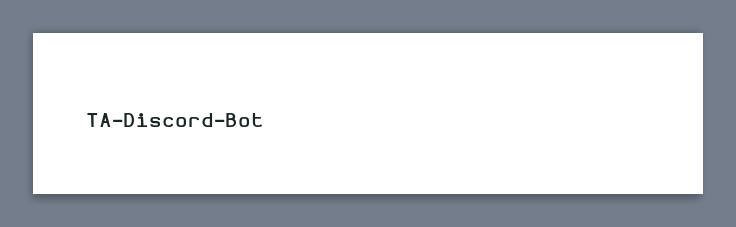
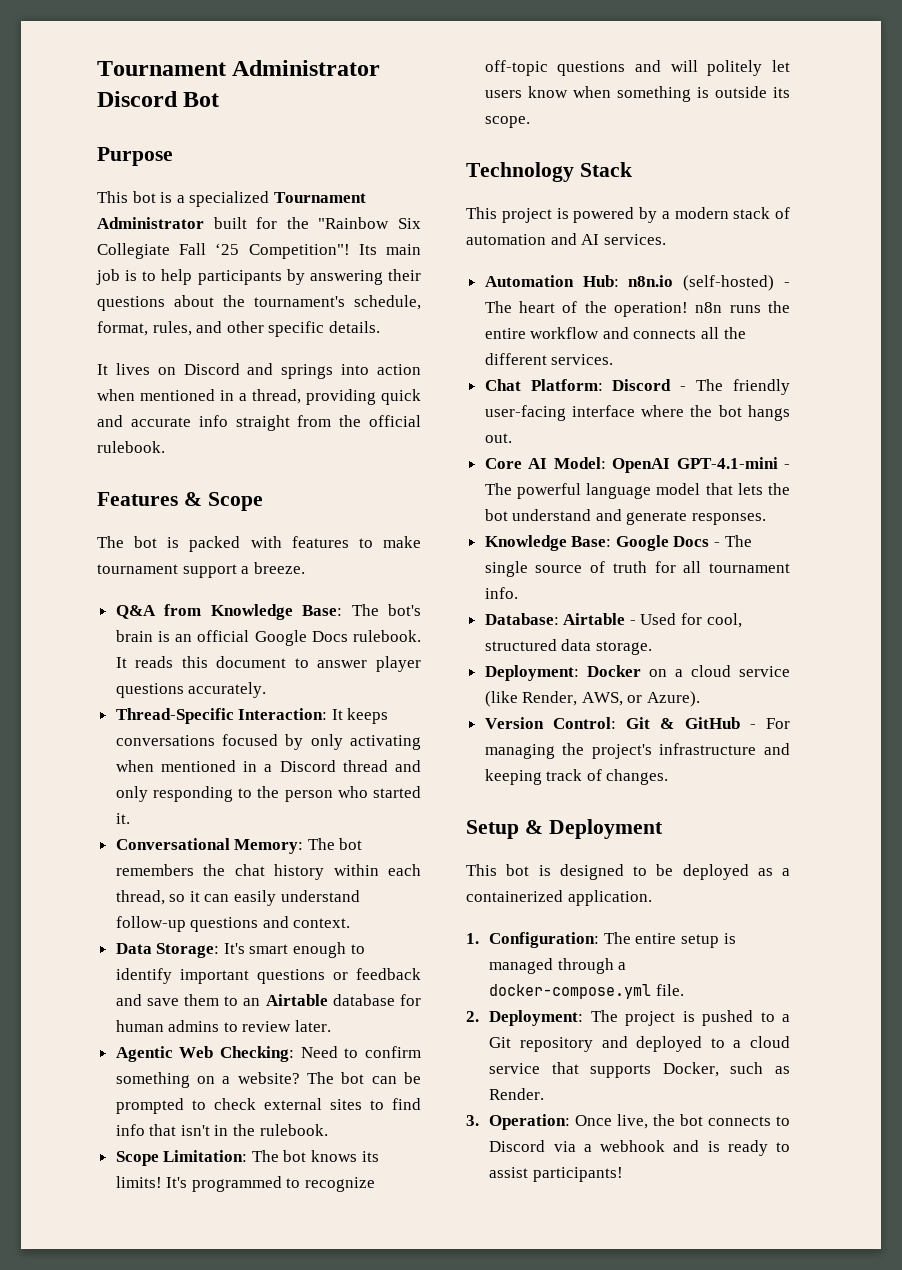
[86,113,264,127] TA-Discord-Bot -> [97,60,381,76] [97,91,220,107] [97,147,173,166] [97,191,366,207] [97,217,421,229] [97,243,421,259] [96,269,421,285] [97,295,421,311] [97,321,380,337] [97,363,421,379] [97,389,421,405] [97,415,421,431] [97,441,165,453] [97,492,263,511] [97,536,421,552] [97,562,305,578] [115,604,421,620] [115,630,421,646] [115,656,422,672] [115,682,267,698] [115,708,389,724] [115,734,421,750] [115,760,421,772] [115,786,421,802] [115,813,130,824] [115,838,363,854] [115,864,422,880] [115,890,360,906] [115,916,351,932] [115,942,365,958] [115,968,421,984] [115,994,421,1006] [115,1020,332,1032] [115,1046,422,1062] [115,1072,421,1088] [115,1098,422,1114] [115,1124,328,1136] [115,1150,379,1166] [115,1176,376,1192] [484,60,790,76] [484,86,790,102] [484,116,530,128] [466,162,632,182] [466,207,790,223] [466,233,666,245] [484,275,790,291] [484,301,790,317] [484,327,746,339] [484,353,614,365] [484,379,790,395] [484,405,790,421] [484,433,512,443] [484,457,790,473] [484,483,790,499] [484,509,767,525] [484,535,752,551] [484,561,790,577] [484,587,518,599] [484,613,742,628] [484,639,652,655] [484,665,790,681] [484,691,701,707] [484,717,790,729] [484,743,790,759] [484,769,669,785] [466,819,663,839] [466,864,790,880] [466,890,652,906] [466,932,736,948] [489,958,627,974] [489,984,684,999] [466,1010,790,1026] [489,1036,790,1052] [489,1062,790,1078] [489,1088,545,1100] [466,1114,790,1130] [489,1140,790,1156] [489,1167,623,1182] Tournament Administrator Discord Bot // Purpose // This bot is a specialized Tournament Administrator built for the "Rainbow Six Collegiate Fall ‘25 Competition"! Its main job is to help participants by answering their questions about the tournament's schedule, format, rules, and other specific details. // It lives on Discord and springs into action when mentioned in a thread, providing quick and accurate info straight from the official rulebook. // Features & Scope // The bot is packed with features to make tournament support a breeze. // Q&A from Knowledge Base: The bot's brain is an official Google Docs rulebook. It reads this document to answer player questions accurately. // Thread-Specific Interaction: It keeps conversations focused by only activating when mentioned in a Discord thread and only responding to the person who started it. // Conversational Memory: The bot remembers the chat history within each thread, so it can easily understand follow-up questions and context. // Data Storage: It's smart enough to identify important questions or feedback and save them to an Airtable database for human admins to review later. // Agentic Web Checking: Need to confirm something on a website? The bot can be prompted to check external sites to find info that isn't in the rulebook. // Scope Limitation: The bot knows its limits! It's programmed to recognize off-topic questions and will politely let users know when something is outside its scope. // Technology Stack // This project is powered by a modern stack of automation and AI services. // Automation Hub: n8n.io (self-hosted) - The heart of the operation! n8n runs the entire workflow and connects all the different services. // Chat Platform: Discord - The friendly user-facing interface where the bot hangs out. // Core AI Model: OpenAI GPT-4.1-mini - The powerful language model that lets the bot understand and generate responses. // Knowledge Base: Google Docs - The single source of truth for all tournament info. // Database: Airtable - Used for cool, structured data storage. // Deployment: Docker on a cloud service (like Render, AWS, or Azure). // Version Control: Git & GitHub - For managing the project's infrastructure and keeping track of changes. // Setup & Deployment // This bot is designed to be deployed as a containerized application. // 1. Configuration: The entire setup is managed through a docker-compose.yml file. // 2. Deployment: The project is pushed to a Git repository and deployed to a cloud service that supports Docker, such as Render. // 3. Operation: Once live, the bot connects to Discord via a webhook and is ready to assist participants!

